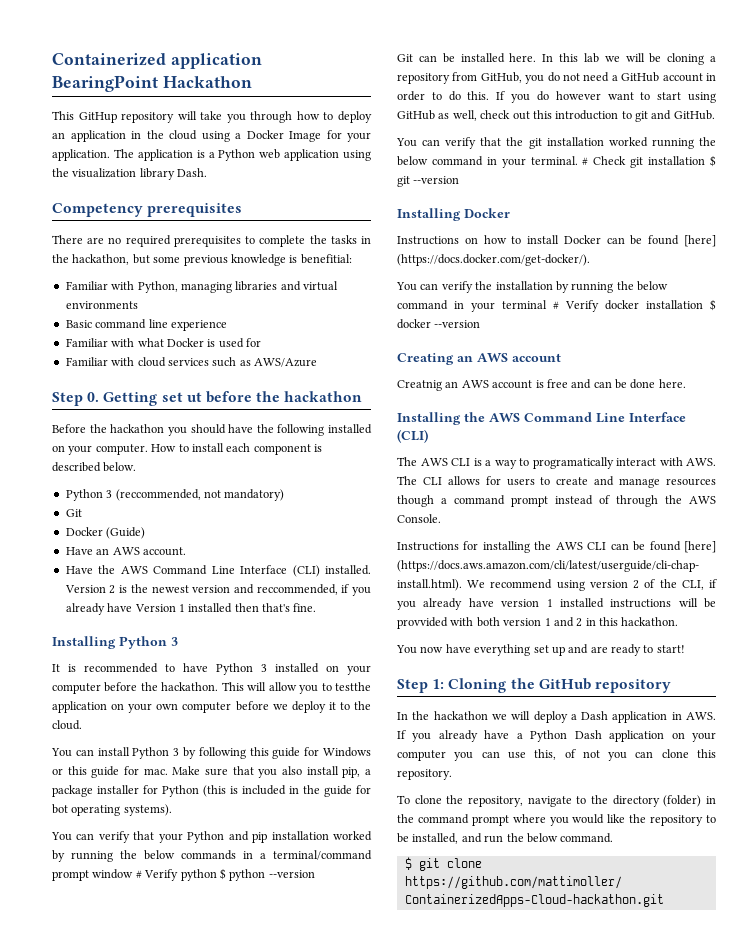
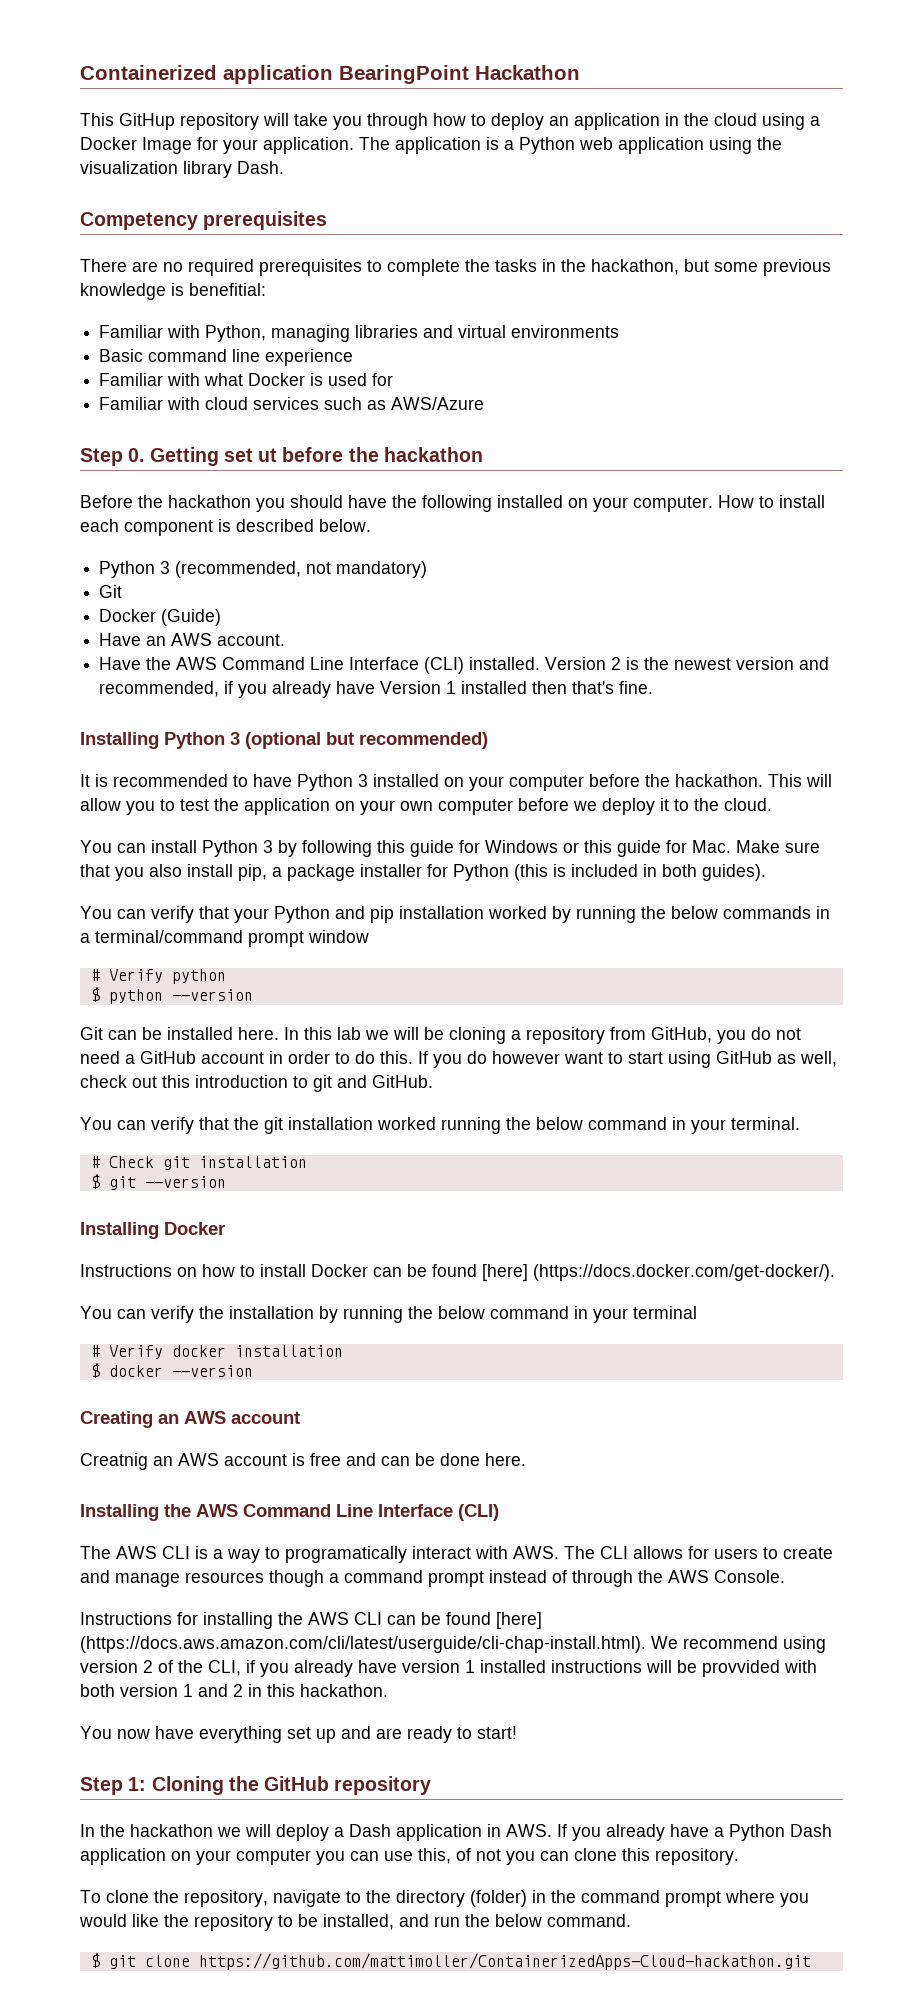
[115,489,201,501] (reccommended, -> [175,561,302,578] (recommended,
[256,584,338,595] reccommended, -> [99,681,220,697] recommended,
(178, 641) none -> [245,732,488,749] (optional but recommended)
[335,682,372,691] testthe -> [180,798,239,811] test the
[143,768,168,775] mac. -> [692,840,731,853] Mac.
[303,785,371,797] [52,804,172,816] the guide for bot operating systems). -> [662,864,766,881] both guides).
(134, 874) none -> (369, 936) //
(217, 875) none -> (226, 976) //
(578, 160) none -> (800, 1123) //
(706, 160) none -> (307, 1162) //
(547, 304) none -> (697, 1312) //
(703, 304) none -> (343, 1351) //

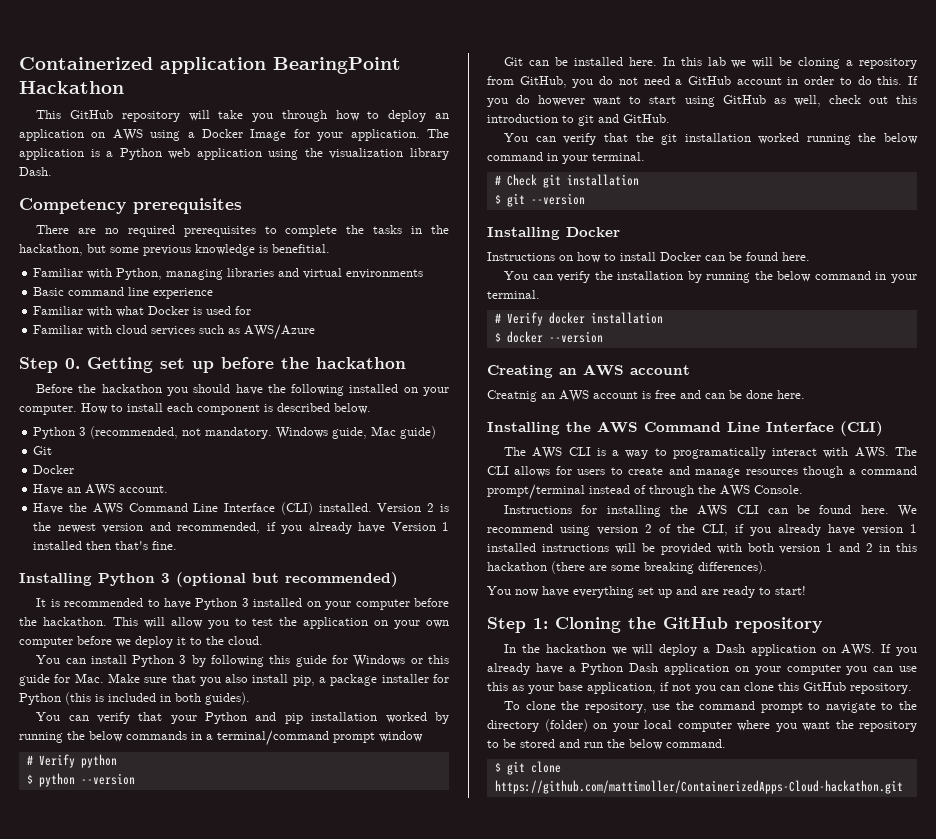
[119,113,175,130] GitHup -> [69,110,113,119] GitHub
[665,113,757,126] in the cloud -> [91,129,143,141] on AWS
[189,283,266,296] benefitial: -> [272,244,330,253] benefitial.
[258,448,278,462] ut -> [192,361,214,373] up
[336,561,428,578] mandatory) -> [205,426,437,439] mandatory. Windows guide, Mac guide)
[161,609,222,626] (Guide) -> (75, 469) none
[482,1264,835,1281] [here] (https://docs.docker.com/get-docker/). -> [782,252,810,261] here.
[633,1306,697,1319] terminal -> [487,290,540,299] terminal.
[428,1571,484,1587] prompt -> [487,484,585,500] prompt/terminal
[496,1612,542,1629] [80,1636,646,1653] [here] (https://docs.aws.amazon.com/cli/latest/userguide/cli-chap-install.html). -> [860,505,889,514] here.
[702,1660,780,1677] provvided -> [660,543,711,555] provided
[300,1684,388,1697] hackathon. -> [487,561,767,574] hackathon (there are some breaking differences).
[487,1824,501,1837] in -> [821,647,836,653] on
[418,1848,471,1864] this, of -> [487,682,669,694] this as your base application, if
(650, 1854) none -> [803,682,846,691] GitHub
(268, 1898) none -> [652,701,821,713] use the command prompt to
[532,1890,809,1907] [79,1914,159,1927] in the command prompt where you would like -> [593,720,830,732] on your local computer where you want
[323,1914,394,1930] installed, -> [520,739,555,748] stored

